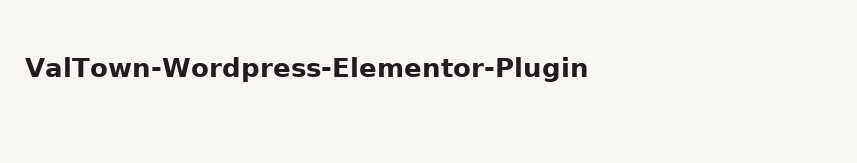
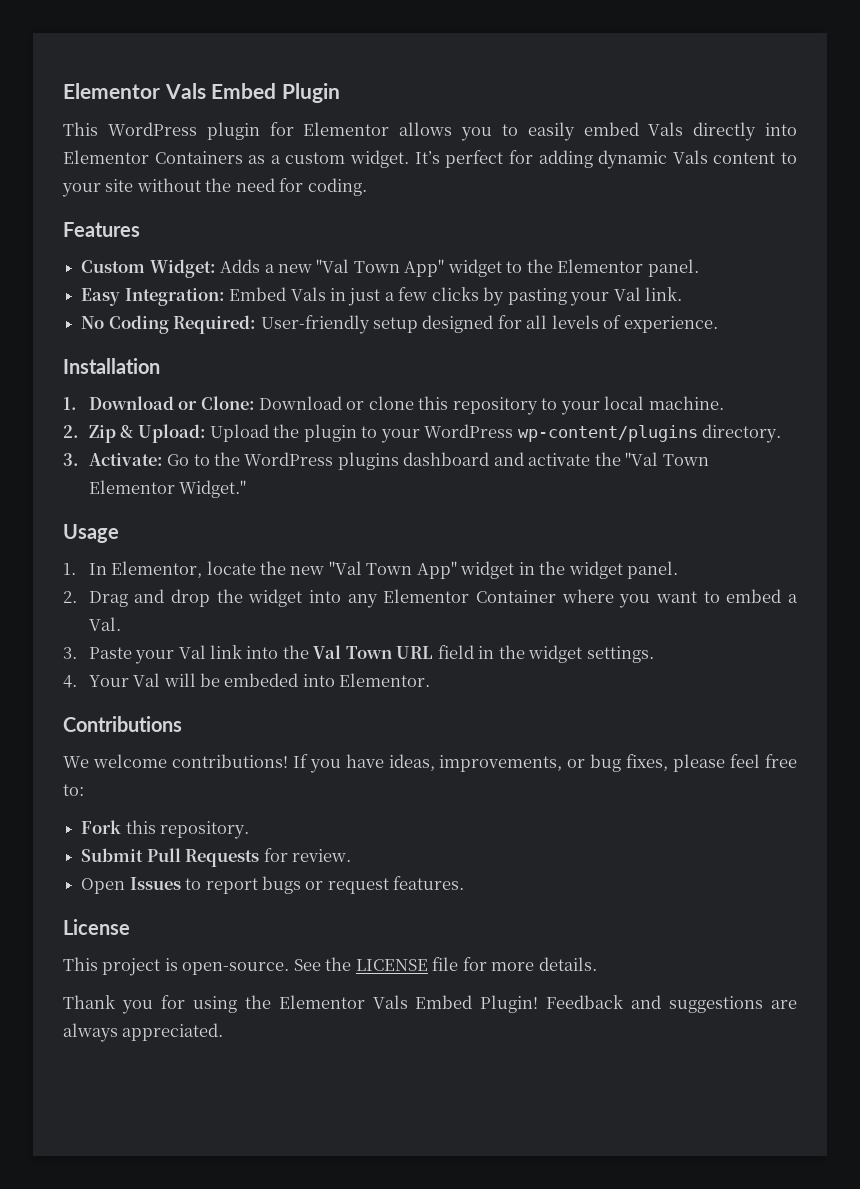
[25,57,589,82] ValTown-Wordpress-Elementor-Plugin -> [63,83,341,103] [63,122,798,141] [63,150,798,169] [62,178,367,197] [63,222,140,237] [81,259,699,278] [81,287,683,306] [81,315,718,334] [63,358,160,374] [63,396,724,415] [63,424,782,443] [63,452,709,470] [88,480,247,498] [63,524,119,543] [63,561,679,579] [63,589,799,608] [88,617,121,631] [63,645,654,664] [63,673,431,688] [63,716,182,732] [63,754,797,773] [63,784,84,796] [81,820,250,839] [81,848,351,867] [81,876,465,894] [63,919,130,935] [63,957,597,976] [63,995,797,1014] [63,1023,224,1042] Elementor Vals Embed Plugin // This WordPress plugin for Elementor allows you to easily embed Vals directly into Elementor Containers as a custom widget. It’s perfect for adding dynamic Vals content to your site without the need for coding. // Features // Custom Widget: Adds a new "Val Town App" widget to the Elementor panel. // Easy Integration: Embed Vals in just a few clicks by pasting your Val link. // No Coding Required: User-friendly setup designed for all levels of experience. // Installation // 1. Download or Clone: Download or clone this repository to your local machine. // 2. Zip & Upload: Upload the plugin to your WordPress wp-content/plugins directory. // 3. Activate: Go to the WordPress plugins dashboard and activate the "Val Town Elementor Widget." // Usage // 1. In Elementor, locate the new "Val Town App" widget in the widget panel. // 2. Drag and drop the widget into any Elementor Container where you want to embed a Val. // 3. Paste your Val link into the Val Town URL field in the widget settings. // 4. Your Val will be embeded into Elementor. // Contributions // We welcome contributions! If you have ideas, improvements, or bug fixes, please feel free to: // Fork this repository. // Submit Pull Requests for review. // Open Issues to report bugs or request features. // License // This project is open-source. See the LICENSE file for more details. // Thank you for using the Elementor Vals Embed Plugin! Feedback and suggestions are always appreciated.

